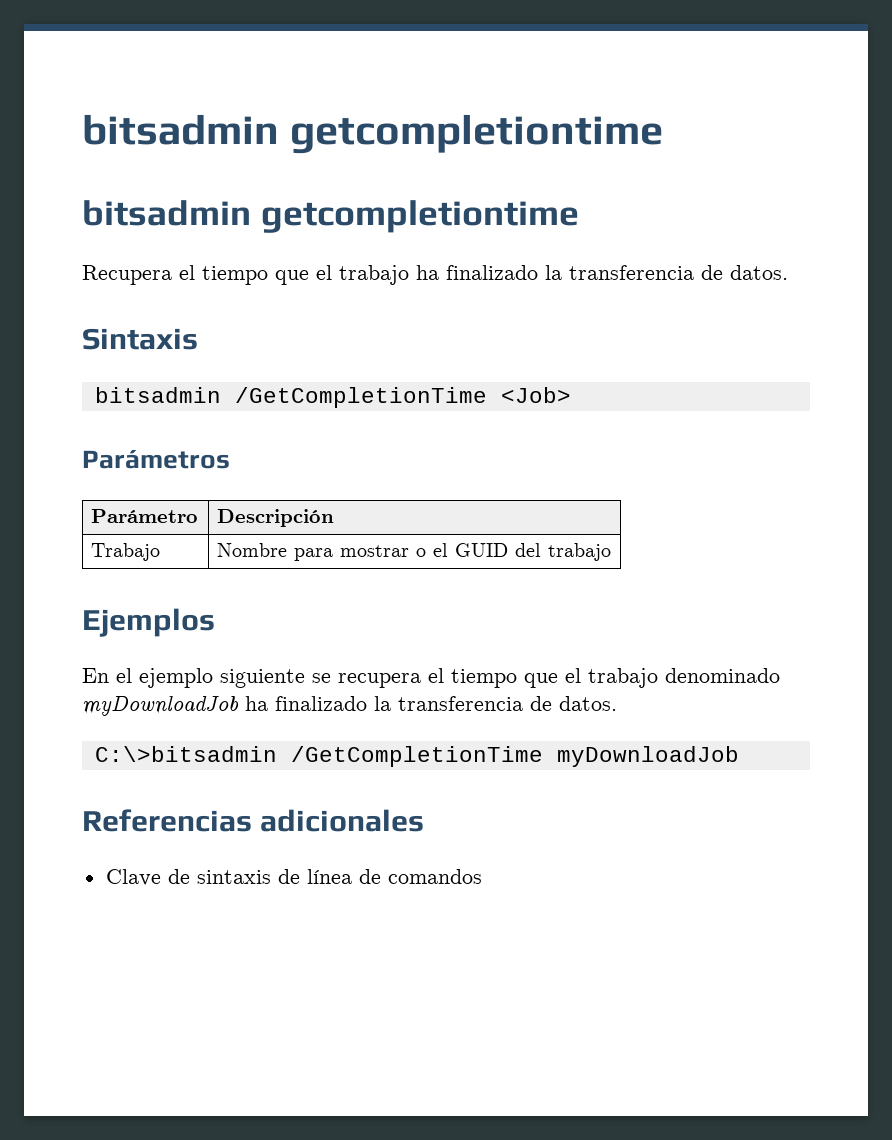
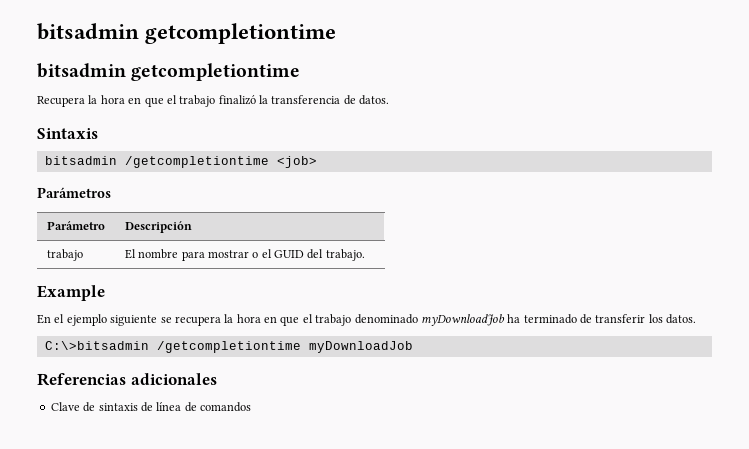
[179,265,538,285] el tiempo que el trabajo ha finalizado -> [88,95,256,107] la hora en que el trabajo finalizó
[234,387,571,408] /GetCompletionTime <Job> -> [124,156,317,168] /getcompletiontime <job>
[91,543,161,561] [217,543,288,557] Trabajo | Nombre -> [46,249,83,261] [124,249,179,259] trabajo | El nombre
[548,543,612,561] [82,608,215,637] trabajo // Ejemplos -> [325,249,365,261] [37,285,105,301] trabajo. // Example
[428,668,517,688] el tiempo -> [224,314,277,323] la hora en
[275,696,552,711] finalizado la transferencia de -> [523,314,663,324] terminado de transferir los
[290,746,543,767] /GetCompletionTime -> [156,341,301,353] /getcompletiontime

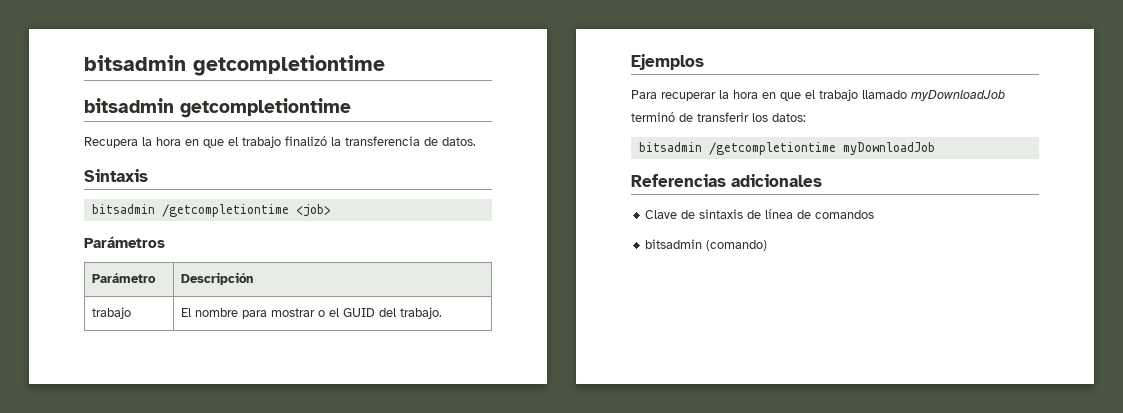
[37,285,105,301] [37,314,577,326] Example // En el ejemplo siguiente se recupera la hora en que el trabajo denominado myDownloadJob ha terminado -> [631,54,704,70] [631,89,1005,101] [631,112,675,122] Ejemplos // Para recuperar la hora en que el trabajo llamado myDownloadJob terminó
[666,314,697,324] [44,341,149,350] datos. // C:\>bitsadmin -> [772,113,806,122] [638,142,702,152] datos: // bitsadmin
(251, 407) none -> [645,239,768,251] // bitsadmin (comando)

